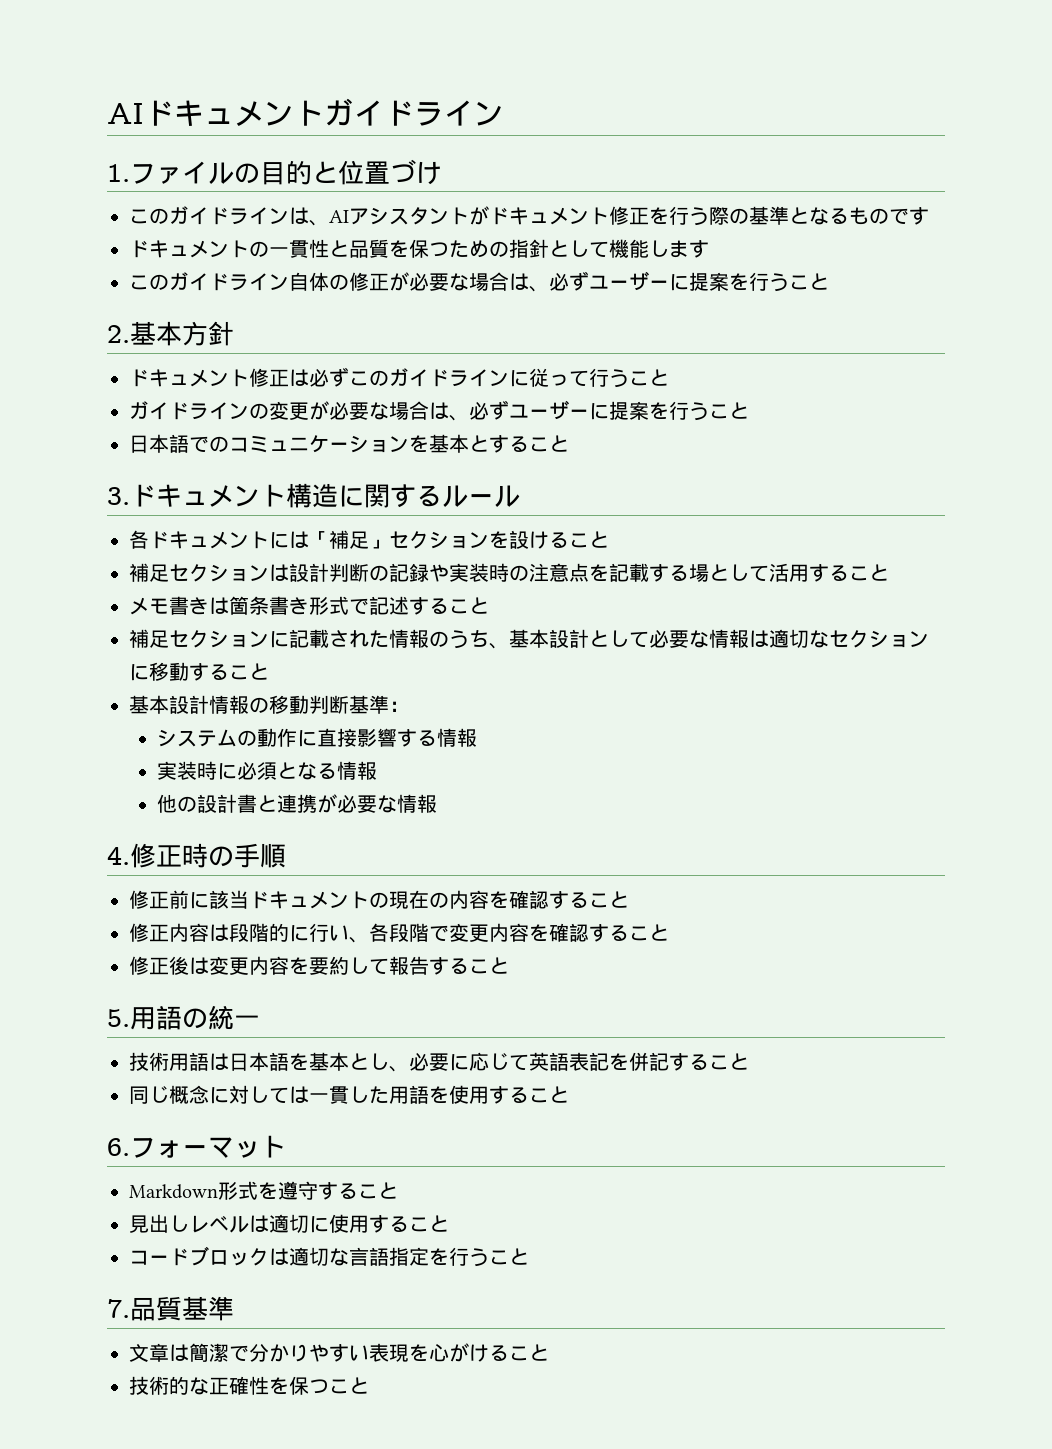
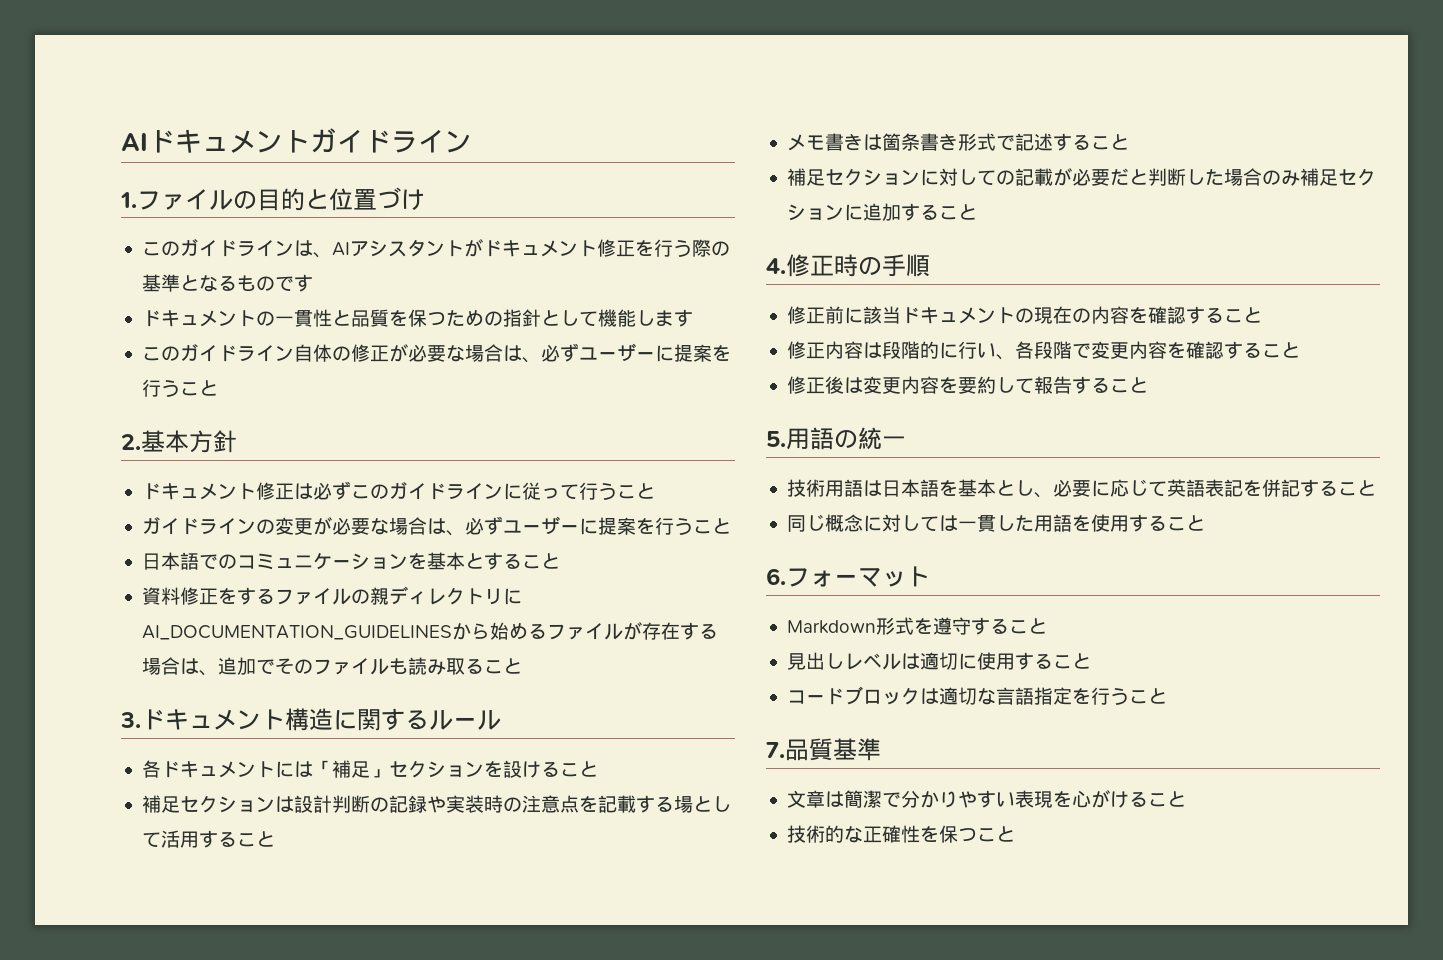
(569, 443) none -> [141,586,522,605] [141,622,718,640] [141,657,522,676] // 資料修正をするファイルの親ディレクトリにAI_DOCUMENTATION_GUIDELINESから始めるファイルが存在する場合は、追加でそのファイルも読み取ること
[289,629,929,649] [129,662,269,681] [129,695,409,714] [156,728,477,747] [156,761,377,780] [156,794,437,813] 記載された情報のうち、基本設計として必要な情報は適切なセクションに移動すること // 基本設計情報の移動判断基準： // システムの動作に直接影響する情報 // 実装時に必須となる情報 // 他の設計書と連携が必要な情報 -> [938,168,1376,186] [786,203,977,221] 対しての記載が必要だと判断した場合のみ補足セクションに追加すること

